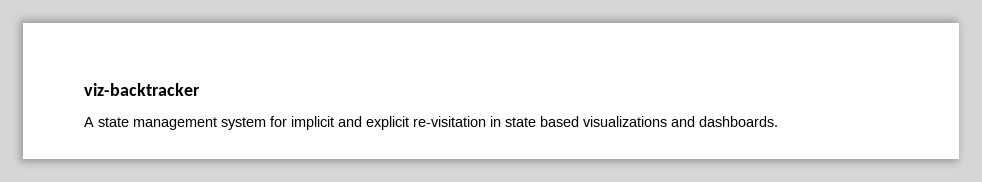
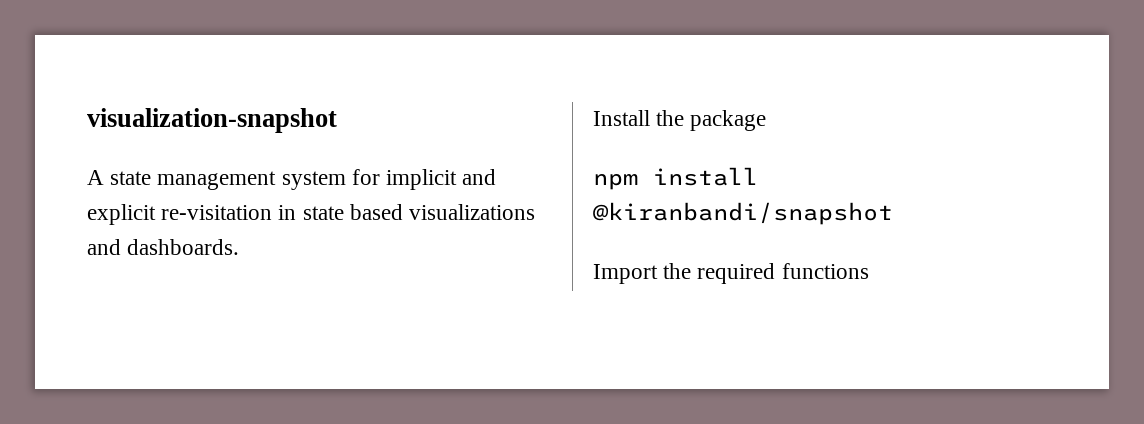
[84,83,200,96] viz-backtracker -> [87,108,337,133] visualization-snapshot
(778, 121) none -> [593,110,767,131] [593,167,758,190] [593,202,893,225] [593,263,869,284] // Install the package // npm install @kiranbandi/snapshot // Import the required functions

